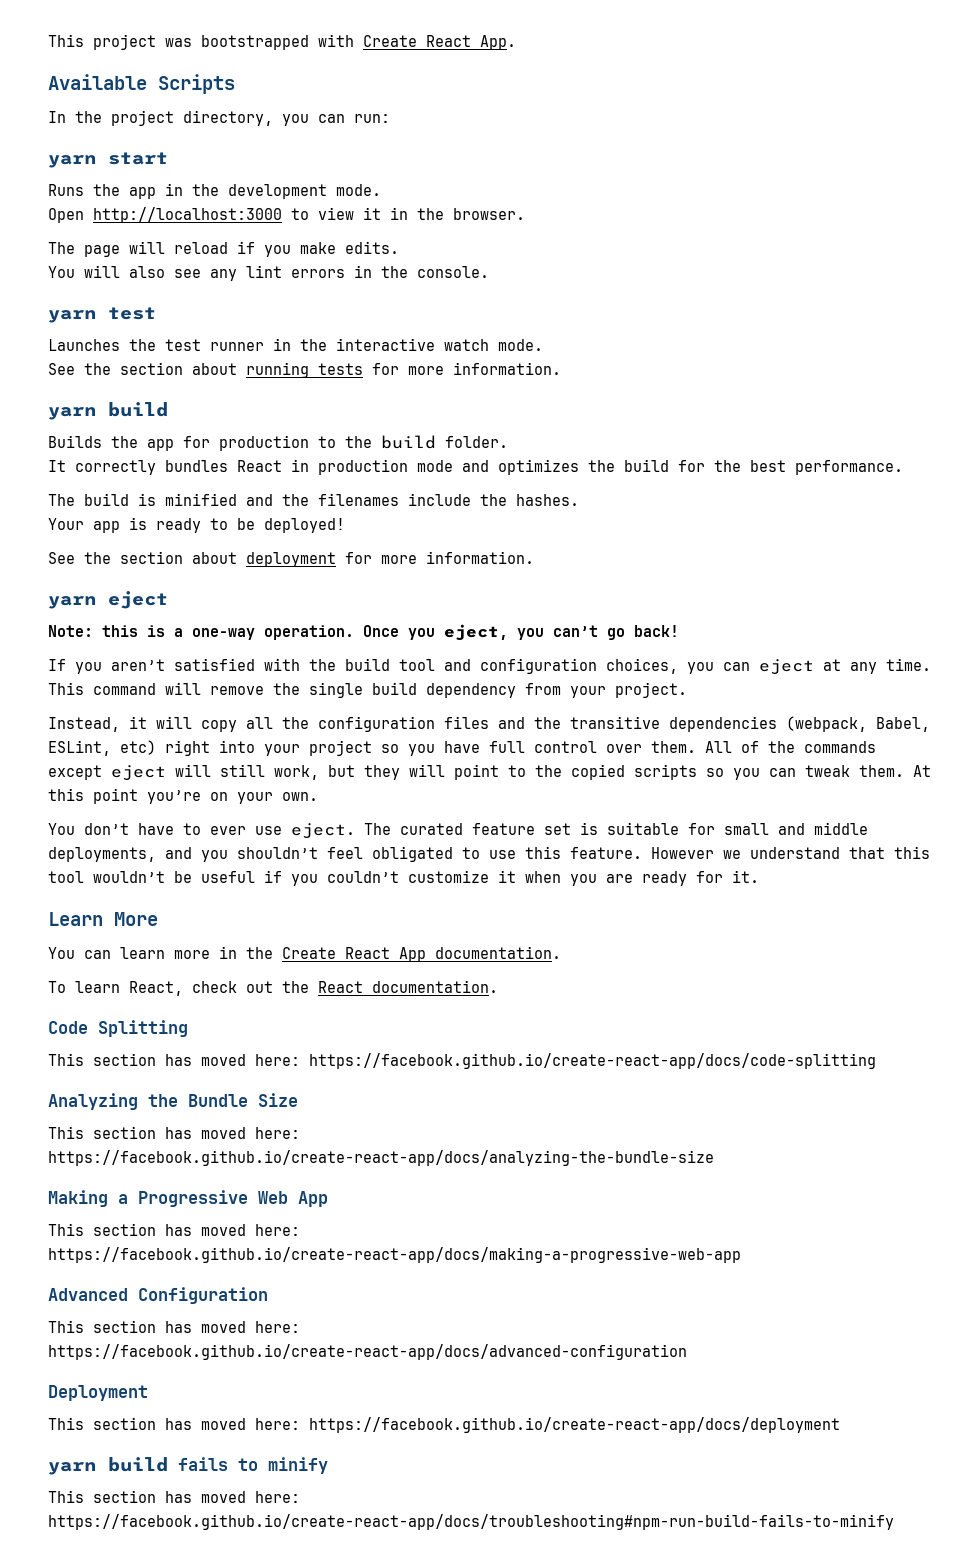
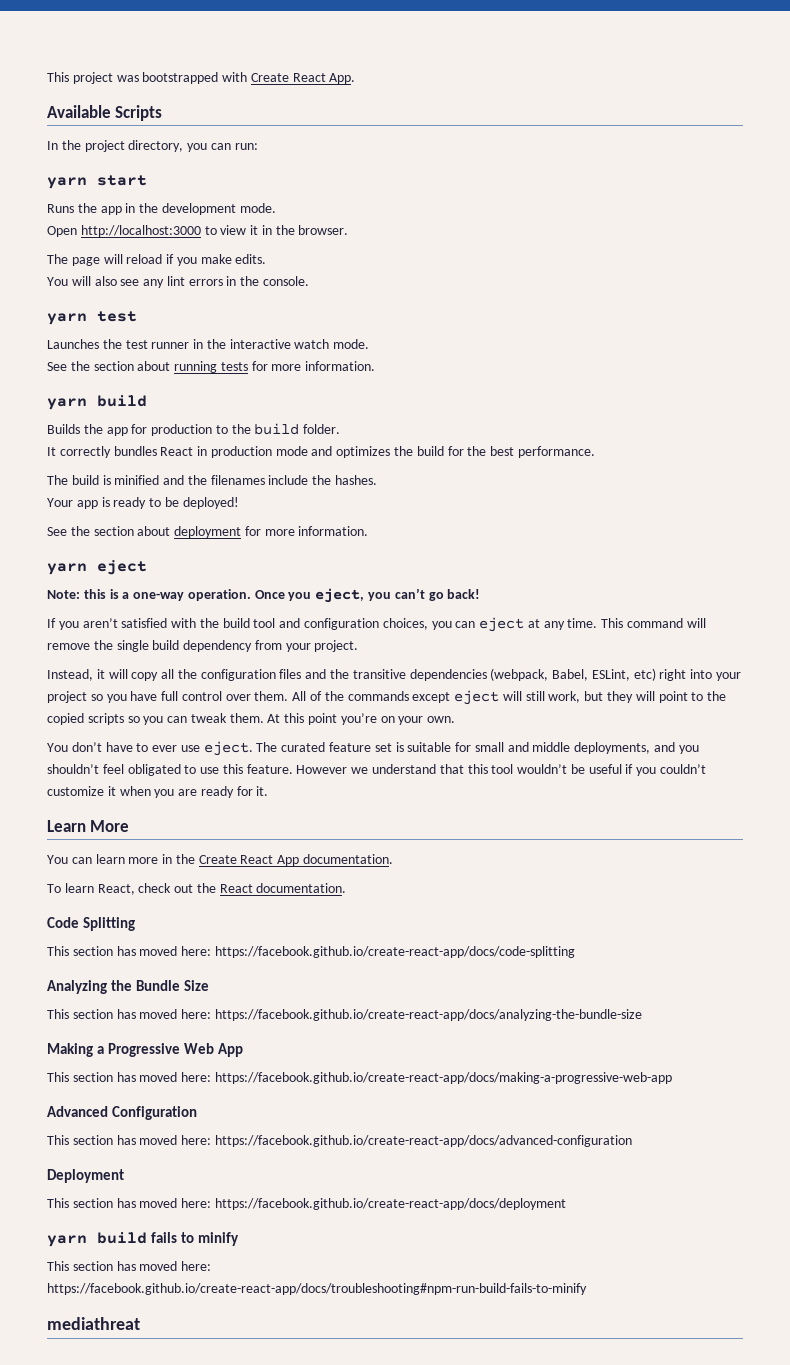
(894, 1522) none -> [47,1317,140,1330] // mediathreat

